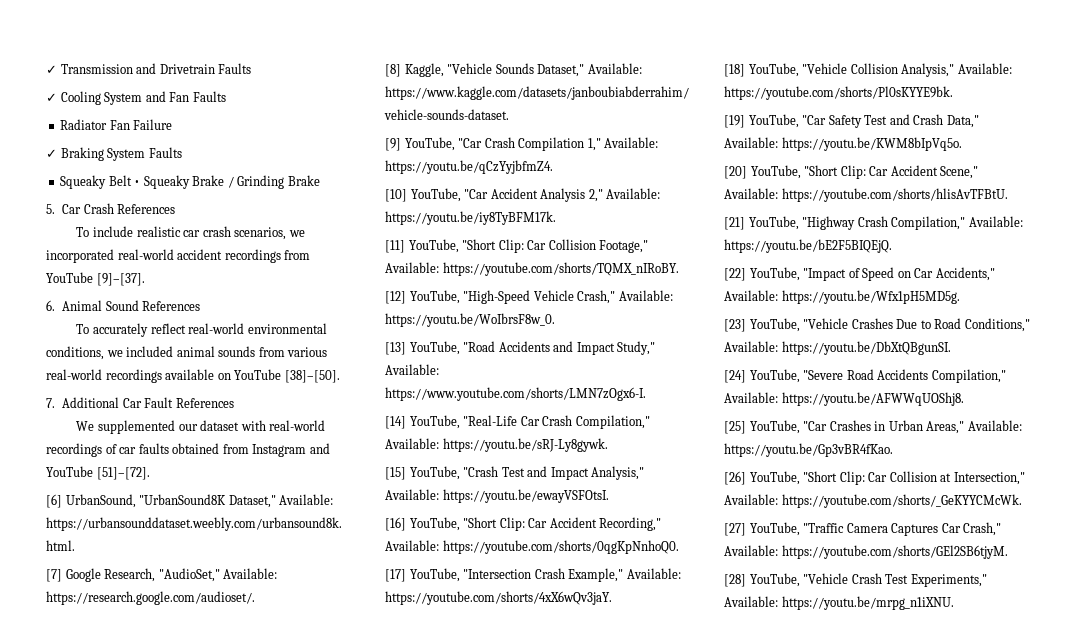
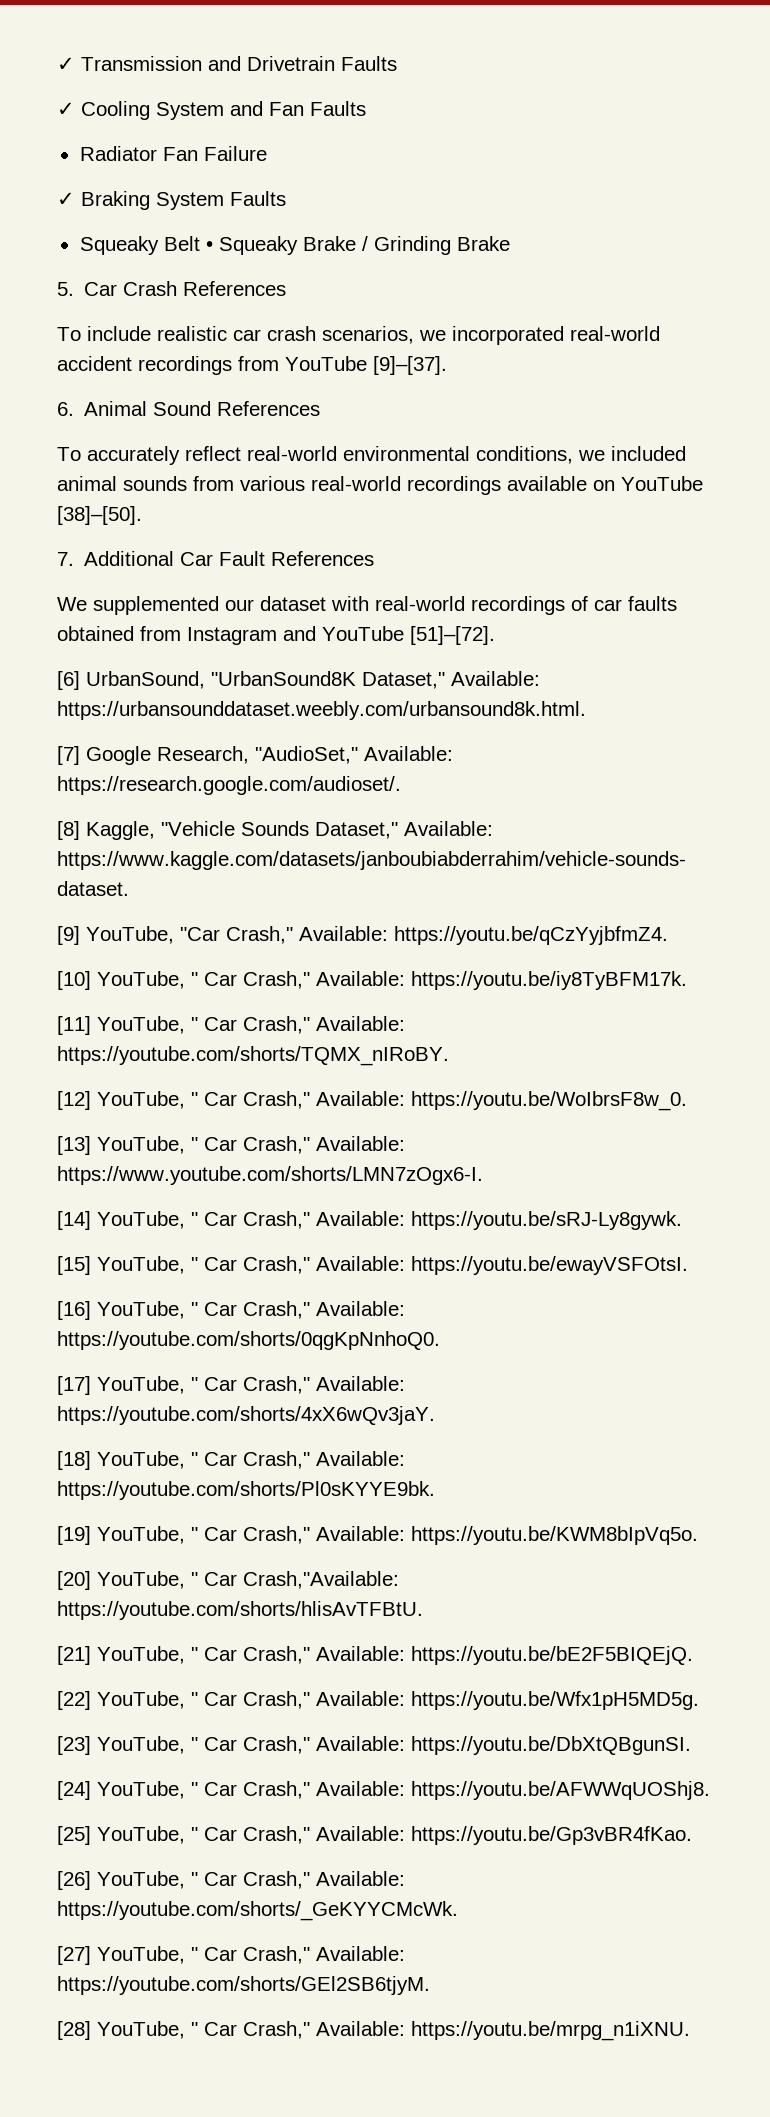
[484,137,601,151] Crash Compilation 1," -> [226,926,293,944] Crash,"
[464,188,603,202] "Car Accident Analysis 2," -> [191,971,310,989] " Car Crash,"
[462,239,649,253] "Short Clip: Car Collision Footage," -> [191,1016,310,1034] " Car Crash,"
[463,290,574,304] "High-Speed Vehicle -> [191,1092,237,1106] " Car
[463,341,656,355] "Road Accidents and Impact Study," -> [191,1136,310,1154] " Car Crash,"
[463,415,650,429] "Real-Life Car Crash Compilation," -> [191,1211,310,1229] " Car Crash,"
[463,466,645,480] "Crash Test and Impact Analysis," -> [191,1256,310,1274] " Car Crash,"
[463,517,662,531] "Short Clip: Car Accident Recording," -> [191,1301,310,1319] " Car Crash,"
[463,568,624,582] "Intersection Crash Example," -> [191,1376,310,1394] " Car Crash,"
[802,63,955,77] "Vehicle Collision Analysis," -> [191,1451,310,1469] " Car Crash,"
[802,114,979,128] [724,137,962,151] [724,165,979,179] [724,188,778,199] "Car Safety Test and Crash Data," Available: https://youtu.be/KWM8bIpVq5o. // [20] YouTube, "Short Clip: Car Accident Scene," Available: -> [191,1526,698,1545] [57,1571,399,1590] " Car Crash," Available: https://youtu.be/KWM8bIpVq5o. // [20] YouTube, " Car Crash,"Available:
[802,216,966,230] "Highway Crash Compilation," -> [191,1646,310,1664] " Car Crash,"
[803,267,995,281] [724,290,960,304] [724,318,1030,332] "Impact of Speed on Car Accidents," Available: https://youtu.be/Wfx1pH5MD5g. // [23] YouTube, "Vehicle Crashes Due to Road Conditions," -> [191,1691,699,1710] [57,1736,310,1755] " Car Crash," Available: https://youtu.be/Wfx1pH5MD5g. // [23] YouTube, " Car Crash,"
[803,369,1006,383] "Severe Road Accidents Compilation," -> [191,1781,310,1799] " Car Crash,"
[803,420,965,434] "Car Crashes in Urban Areas," -> [191,1826,310,1844] " Car Crash,"
[803,471,1025,485] "Short Clip: Car Collision at Intersection," -> [191,1871,310,1889] " Car Crash,"
[803,523,939,536] "Traffic Camera Captures -> [191,1947,198,1961] "
[803,573,987,587] "Vehicle Crash Test Experiments," -> [191,2021,310,2039] " Car Crash,"

